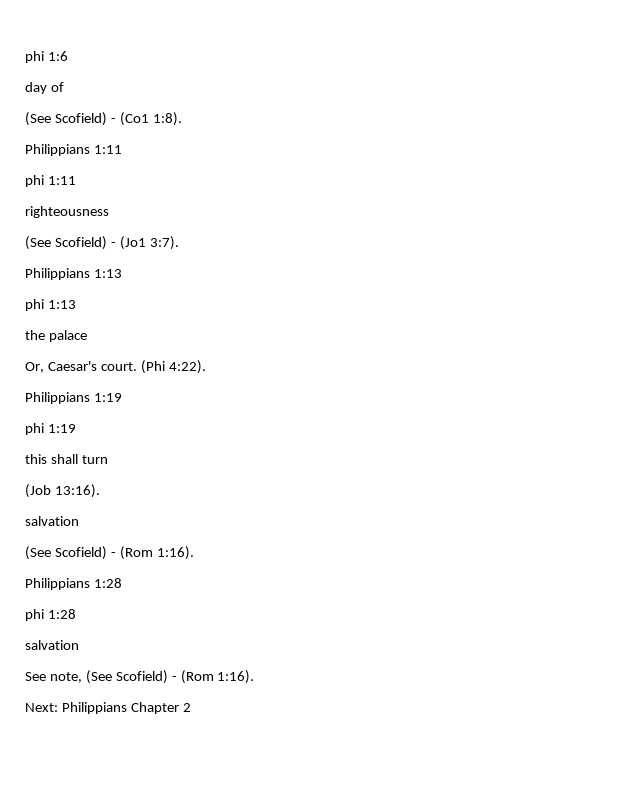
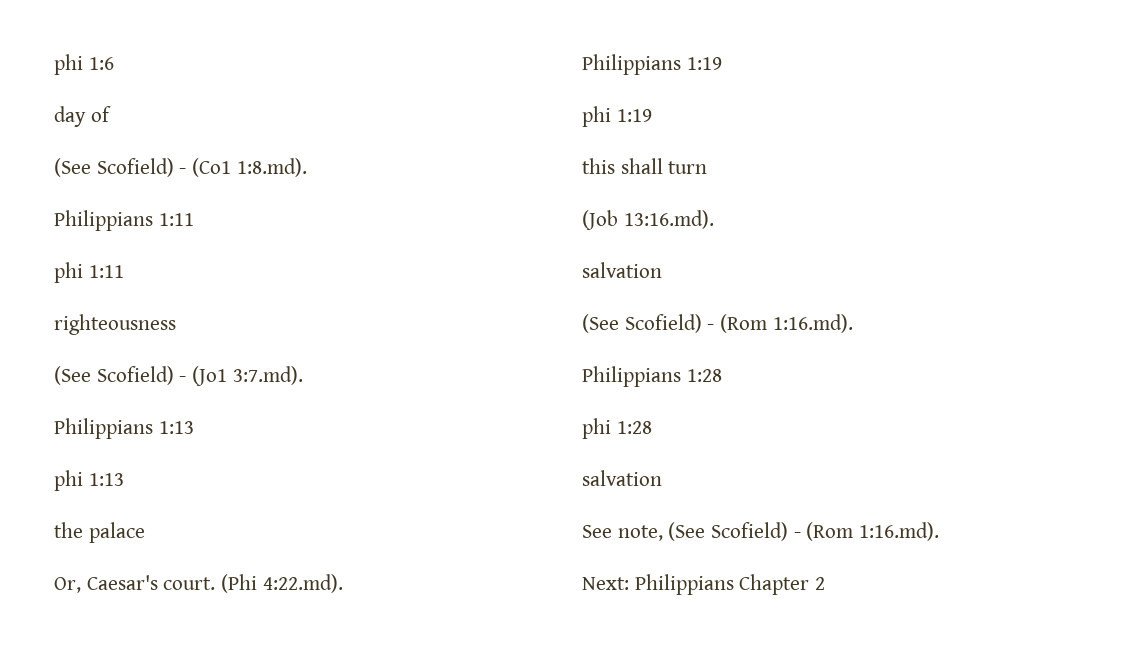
[152,112,182,126] 1:8). -> [236,158,307,177] 1:8.md).
[149,236,179,250] 3:7). -> [232,366,303,385] 3:7.md).
[168,360,206,374] 4:22). -> [262,574,343,593] 4:22.md).
[54,484,100,498] 13:16). -> [623,210,714,229] 13:16.md).
[156,546,194,560] 1:16). -> [772,314,853,333] 1:16.md).
[217,670,255,684] 1:16). -> [859,522,940,541] 1:16.md).

